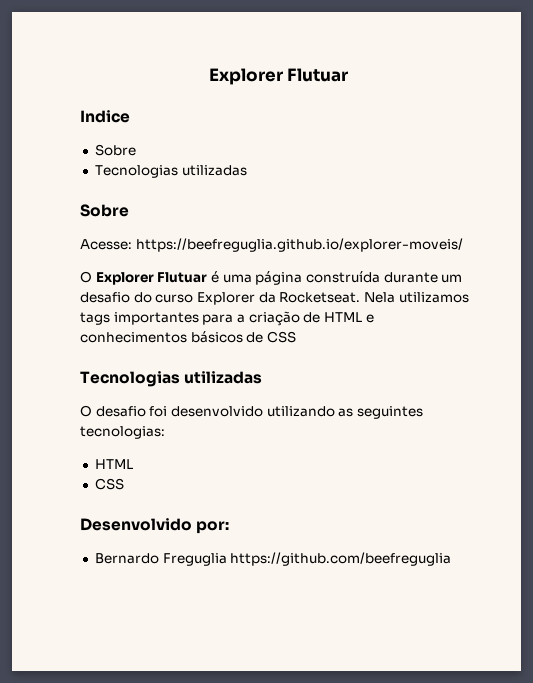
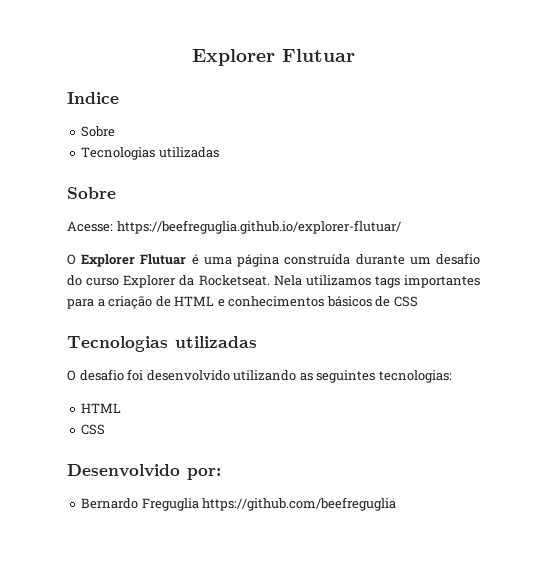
[135,238,463,252] https://beefreguglia.github.io/explorer-moveis/ -> [116,220,401,234] https://beefreguglia.github.io/explorer-flutuar/

